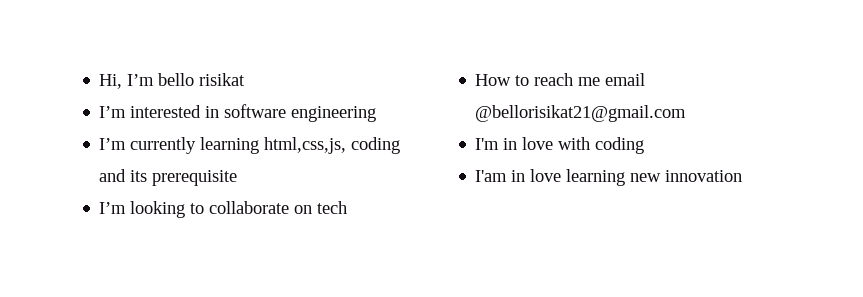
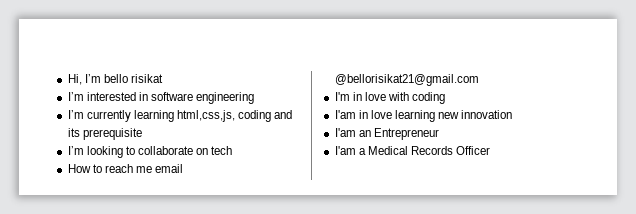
(743, 176) none -> [334,128,439,140] [334,146,491,155] // I'am an Entrepreneur // I'am a Medical Records Officer

